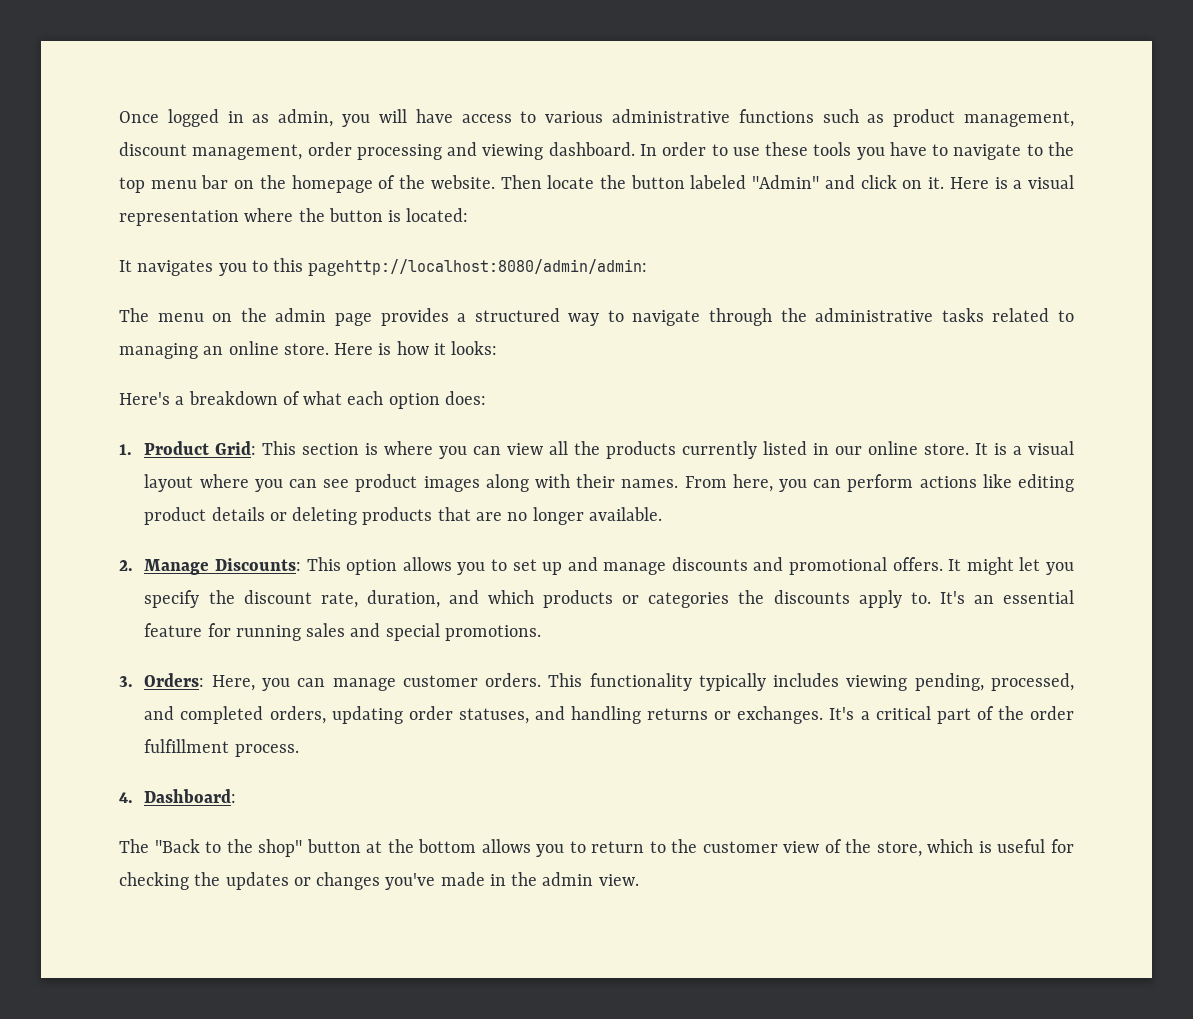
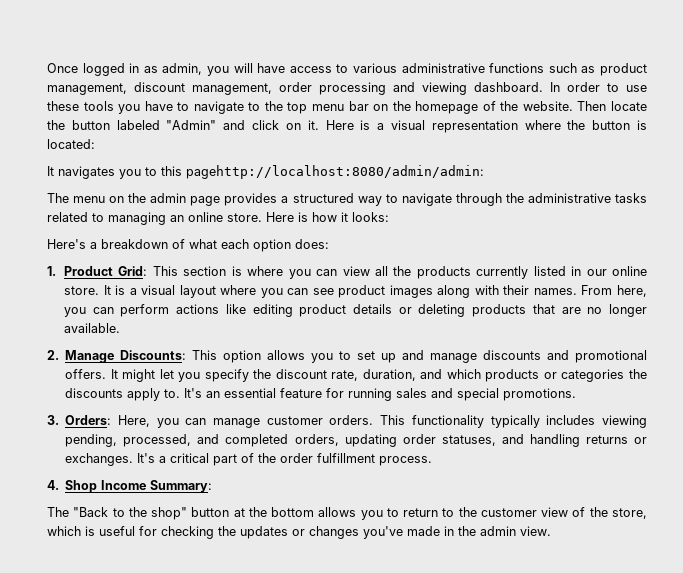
[144,789,237,803] Dashboard: -> [65,480,213,493] Shop Income Summary:

